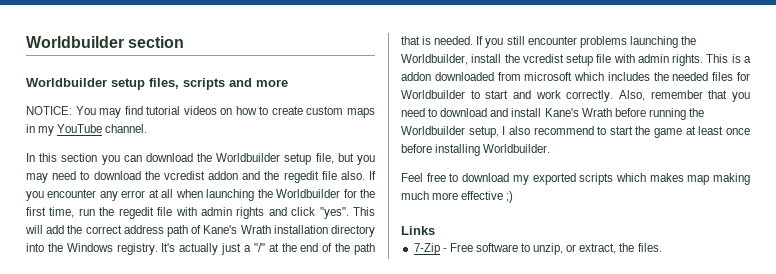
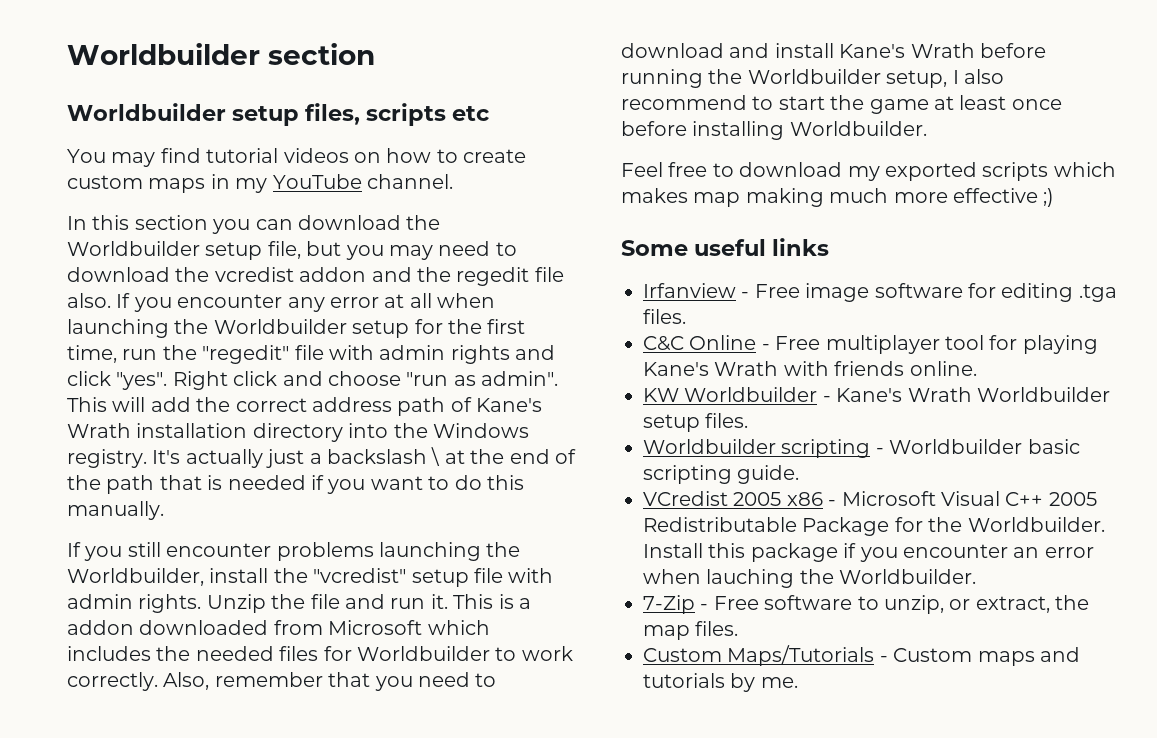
[229,78,288,87] [26,106,72,115] and more // NOTICE: -> [452,106,490,121] etc //
(341, 193) none -> [352,320,410,338] setup
[118,207,154,219] regedit -> [202,345,290,364] "regedit"
(349, 213) none -> [172,371,559,390] Right click and choose "run as admin".
[253,243,265,252] "/" -> [327,447,441,466] backslash \
[434,36,474,45] needed. -> [227,475,524,494] [67,501,164,520] needed if you want to do this manually. //
[522,54,564,63] vcredist -> [313,568,407,583] "vcredist"
(704, 60) none -> [206,594,448,613] Unzip the file and run it.
[524,72,573,81] microsoft -> [328,620,423,635] Microsoft
[485,90,531,99] start and -> (517, 654) none
[401,226,435,235] Links -> [621,238,830,256] [643,283,1117,302] [643,309,686,324] [643,335,1098,354] [643,361,977,376] [643,387,1110,402] [643,413,749,432] [643,439,1080,458] [643,465,800,484] [643,491,1097,506] [643,517,1105,536] [643,543,1094,562] [643,569,977,588] Some useful links // Irfanview - Free image software for editing .tga files. // C&C Online - Free multiplayer tool for playing Kane's Wrath with friends online. // KW Worldbuilder - Kane's Wrath Worldbuilder setup files. // Worldbuilder scripting - Worldbuilder basic scripting guide. // VCredist 2005 x86 - Microsoft Visual C++ 2005 Redistributable Package for the Worldbuilder. Install this package if you encounter an error when lauching the Worldbuilder.
[637,243,662,252] files. -> [643,621,739,640] [643,645,1080,666] [643,673,798,692] map files. // Custom Maps/Tutorials - Custom maps and tutorials by me.

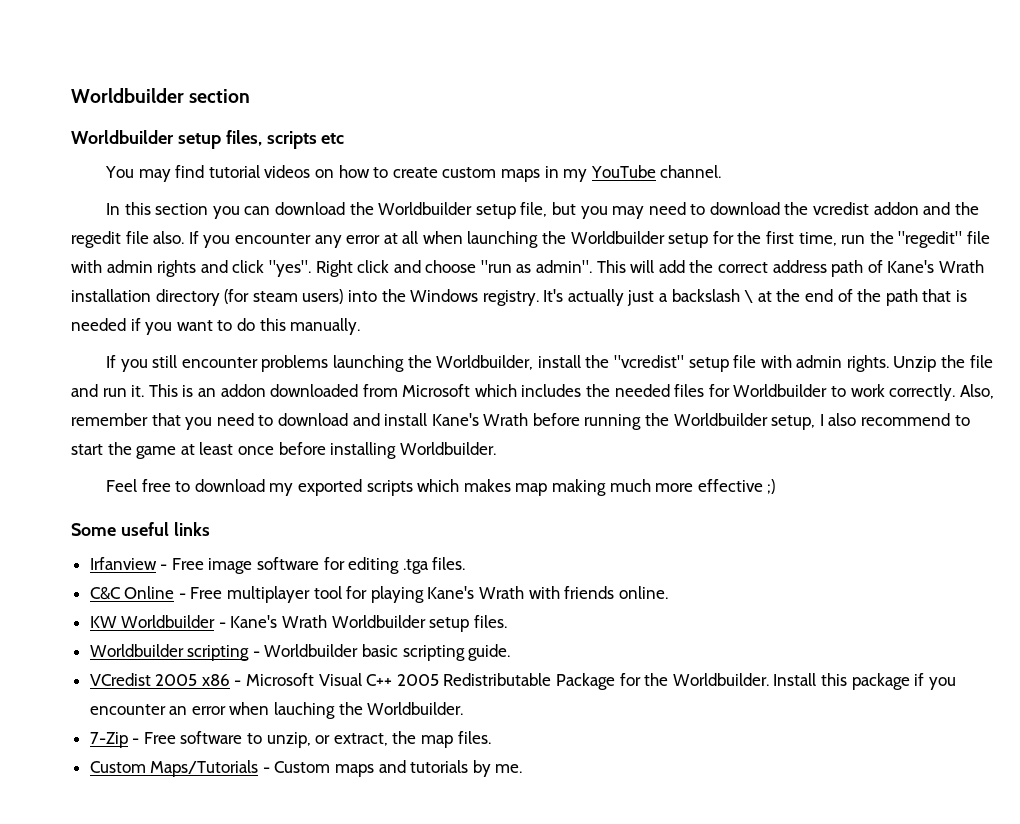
(343, 432) none -> [224,289,344,304] (for steam users)
[518,598,531,609] a -> [197,388,216,397] an

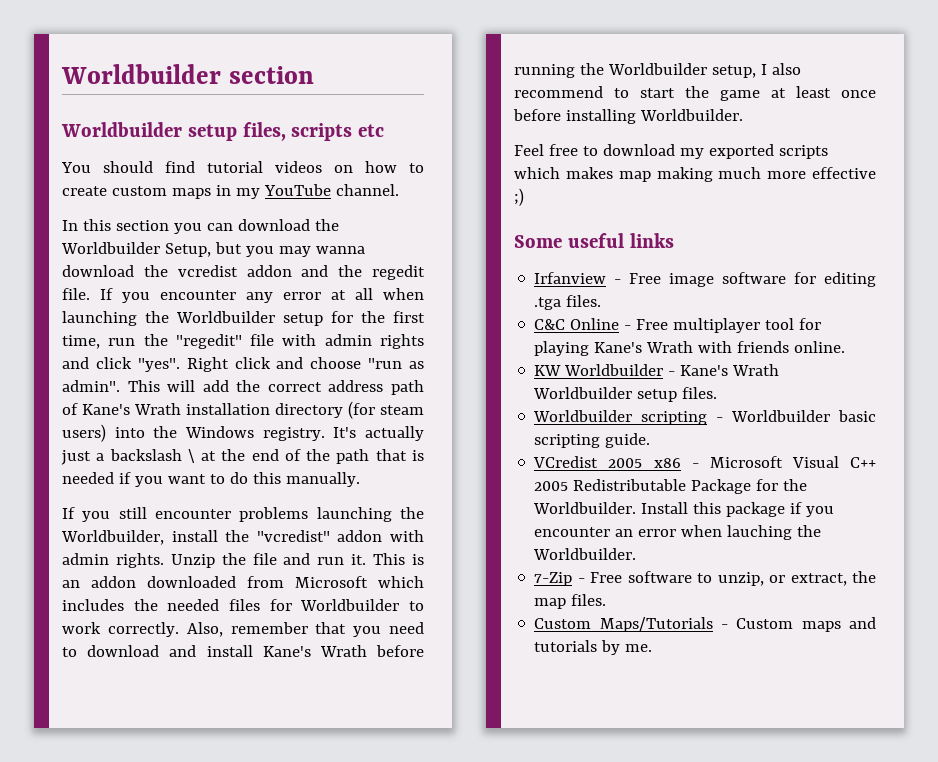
[138,169,171,182] may -> [103,161,153,173] should
[475,202,548,219] setup file, -> [164,243,211,257] Setup,
[648,202,706,215] need to -> [315,246,365,254] wanna
[125,231,185,244] file also. -> [62,288,90,300] file.
[688,355,757,372] setup file -> [337,530,383,542] addon

